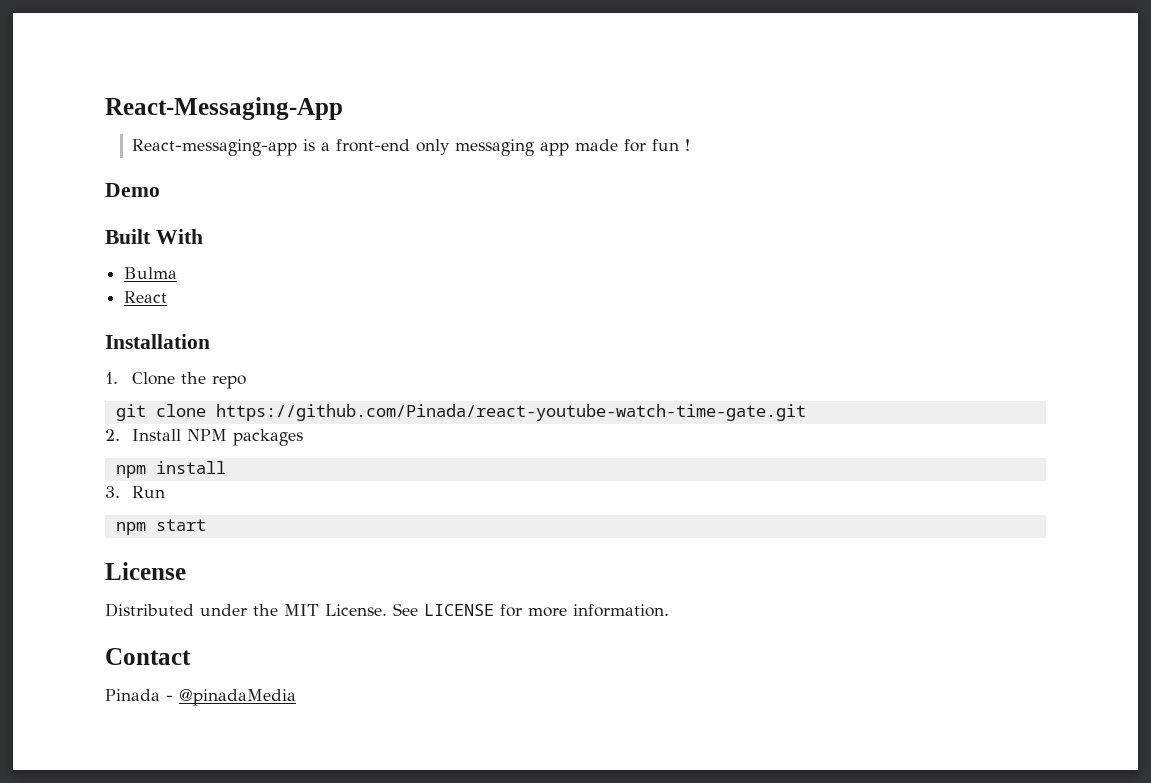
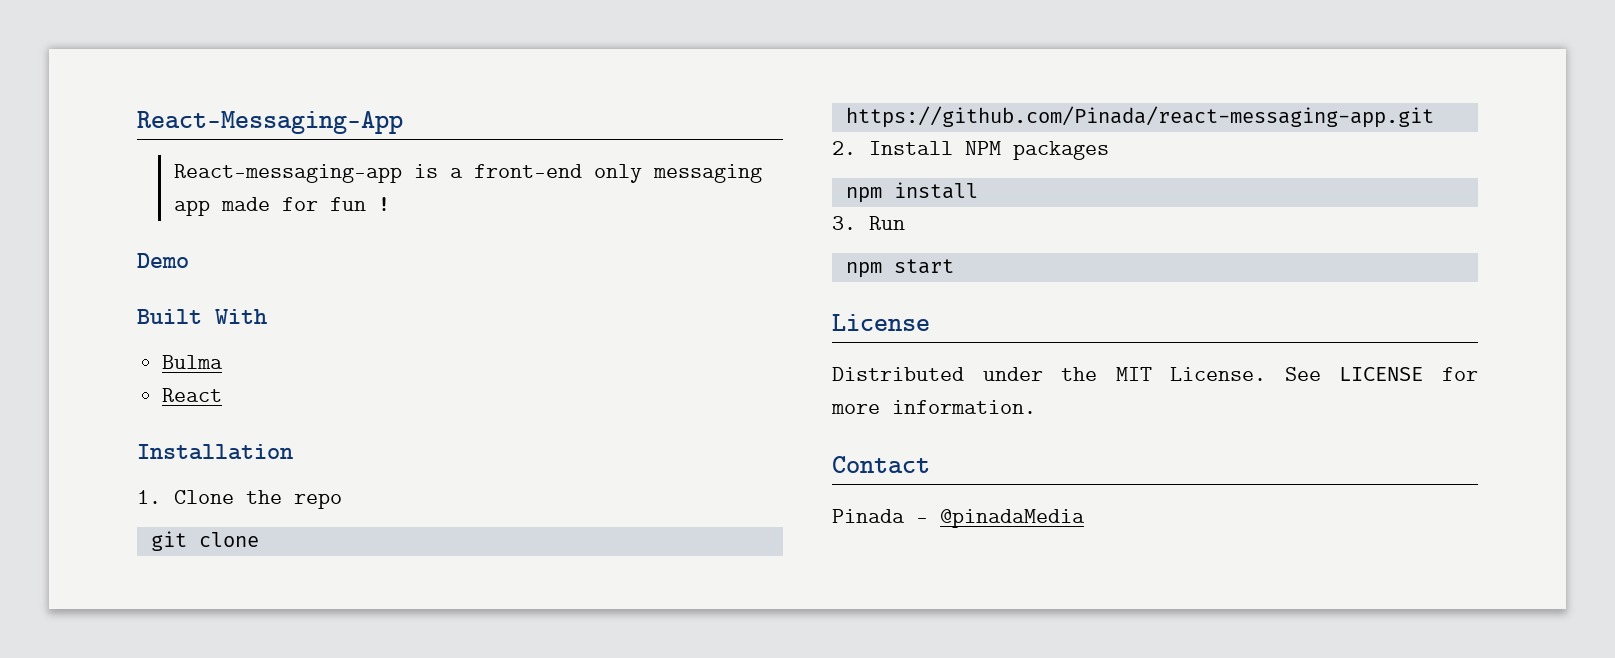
[215,404,806,421] https://github.com/Pinada/react-youtube-watch-time-gate.git -> [845,106,1434,128] https://github.com/Pinada/react-messaging-app.git

